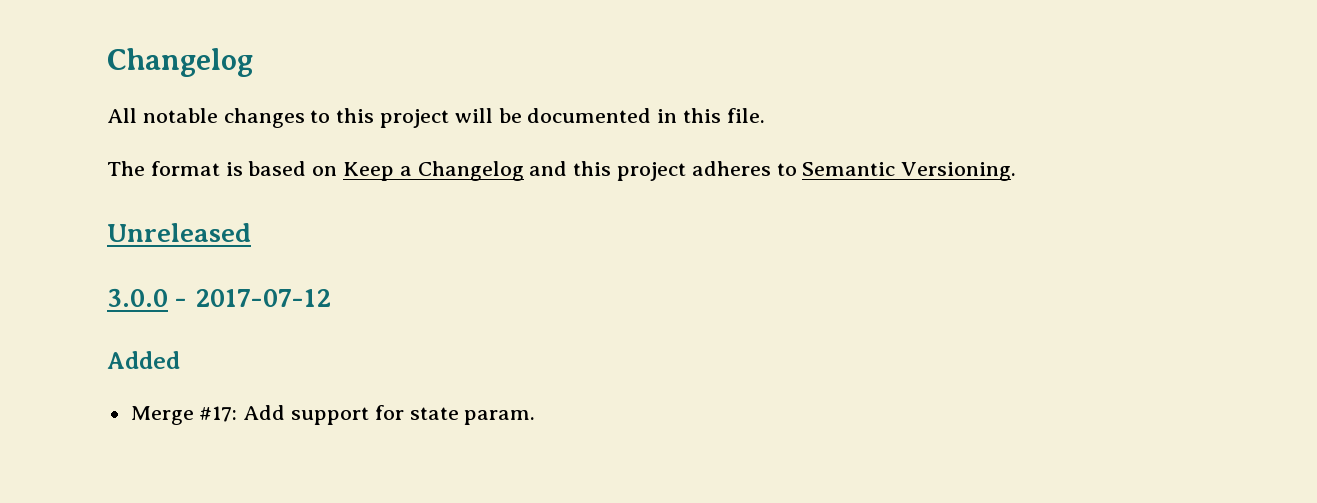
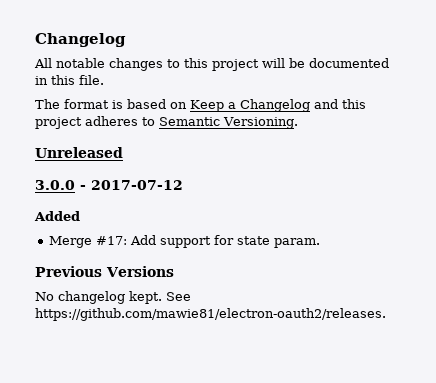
(536, 417) none -> [35,266,174,277] [35,291,191,304] [35,308,386,321] // Previous Versions // No changelog kept. See https://github.com/mawie81/electron-oauth2/releases.

